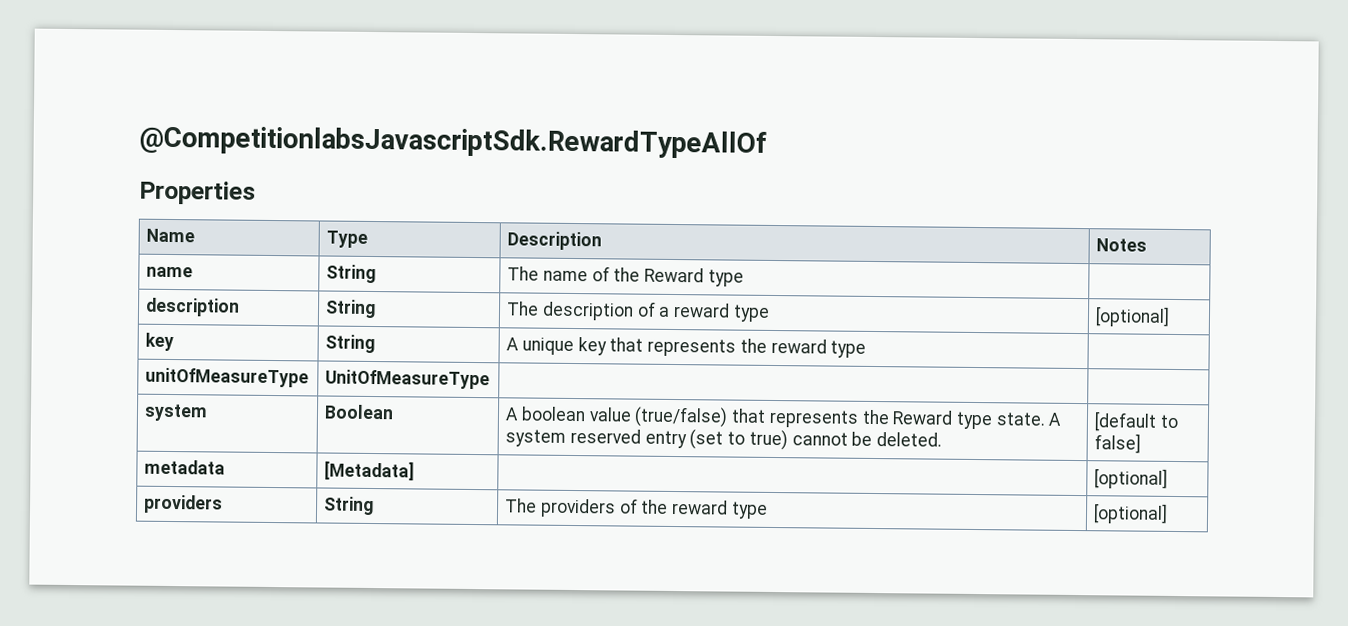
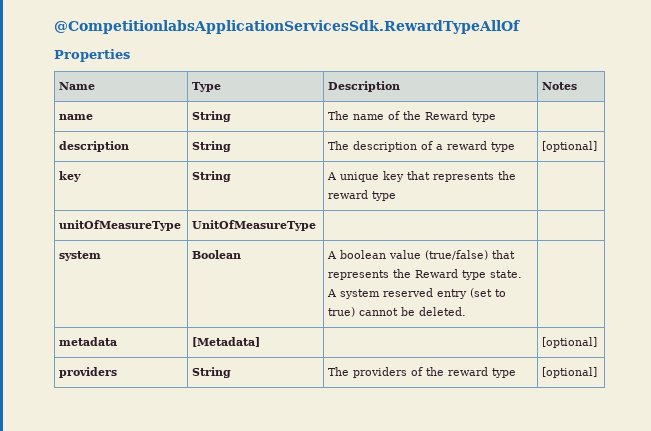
[139,125,767,159] @CompetitionlabsJavascriptSdk.RewardTypeAllOf -> [54,20,520,34] @CompetitionlabsApplicationServicesSdk.RewardTypeAllOf
[1094,411,1179,432] [1094,433,1142,454] [default to false] -> (467, 311) none

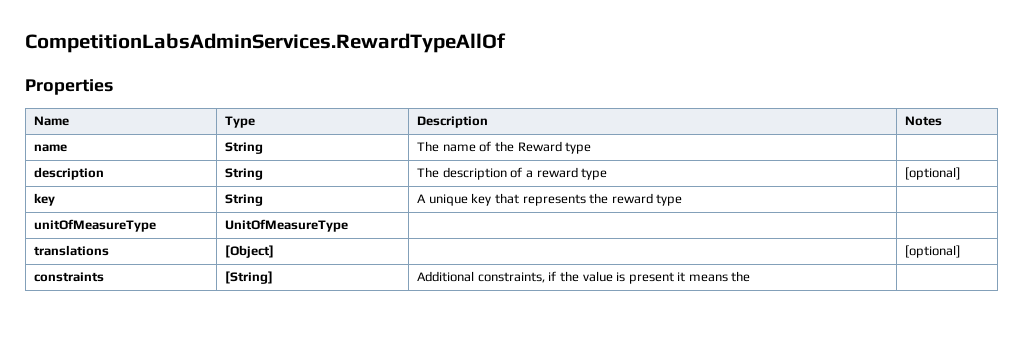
[54,20,520,34] @CompetitionlabsApplicationServicesSdk.RewardTypeAllOf -> [25,33,506,53] CompetitionLabsAdminServices.RewardTypeAllOf
[59,251,102,261] [192,250,242,259] [327,250,516,260] [328,269,523,280] [327,288,507,299] [328,307,467,317] [59,337,118,346] [192,337,261,347] [542,337,598,348] [59,367,118,378] [192,367,232,378] [328,367,517,378] [542,367,598,378] system | Boolean | A boolean value (true/false) that represents the Reward type state. A system reserved entry (set to true) cannot be deleted. | // metadata | [Metadata] | | [optional] // providers | String | The providers of the reward type | [optional] -> [34,245,110,256] [225,245,275,258] [905,245,961,258] [34,272,105,282] [225,271,274,284] [417,271,751,284] translations | [Object] | | [optional] // constraints | [String] | Additional constraints, if the value is present it means the |

